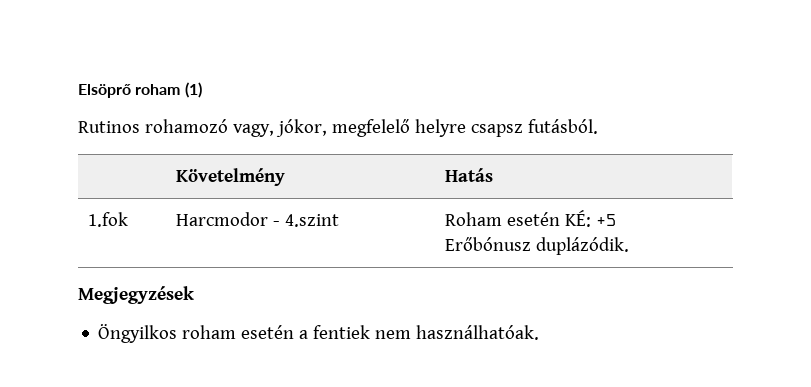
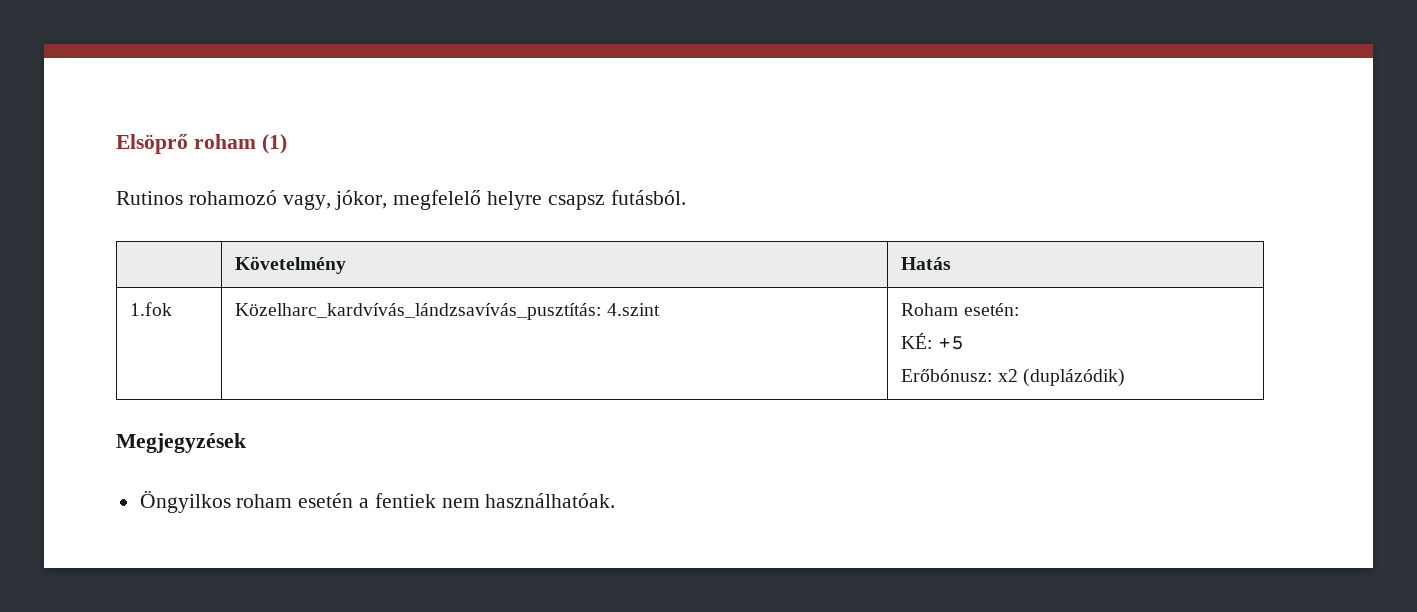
[176,212,281,226] Harcmodor - -> [235,303,602,320] Közelharc_kardvívás_lándzsavívás_pusztítás:
[507,212,561,226] esetén -> [963,303,1019,316] esetén: //
[445,237,630,255] Erőbónusz duplázódik. -> [901,368,1125,387] Erőbónusz: x2 (duplázódik)

